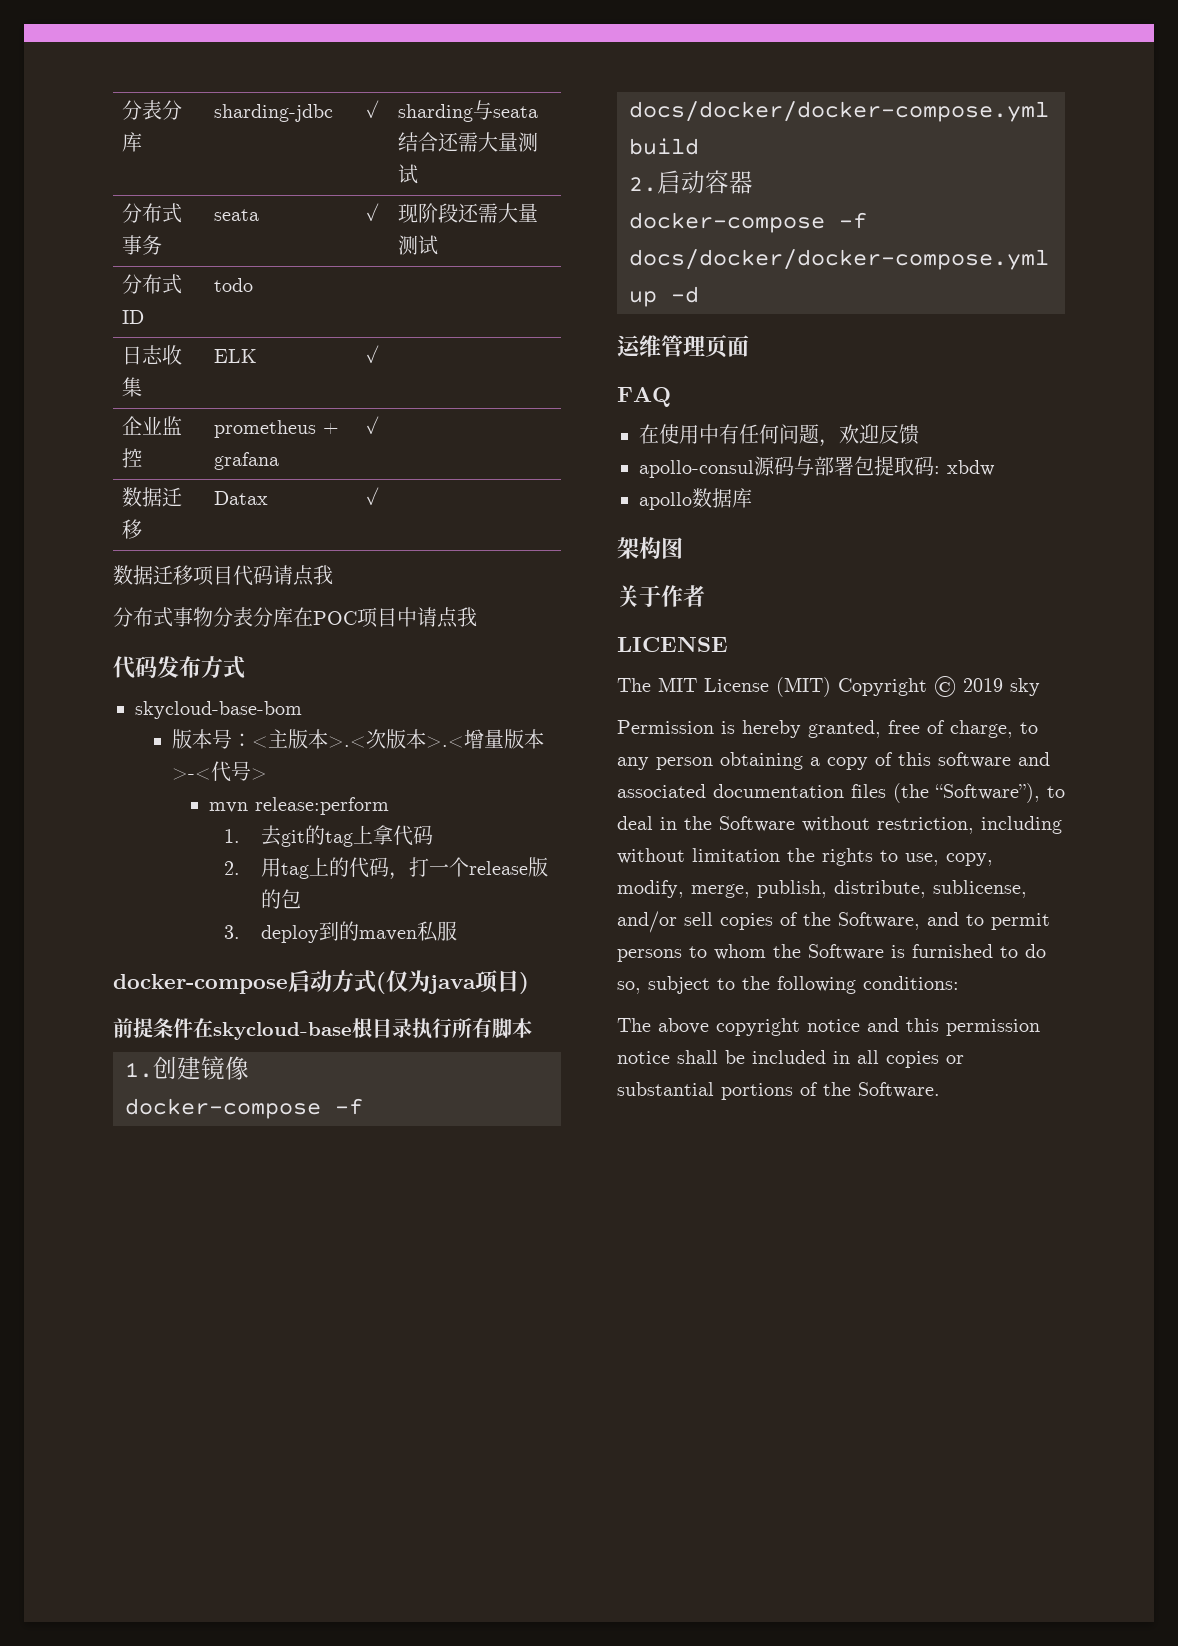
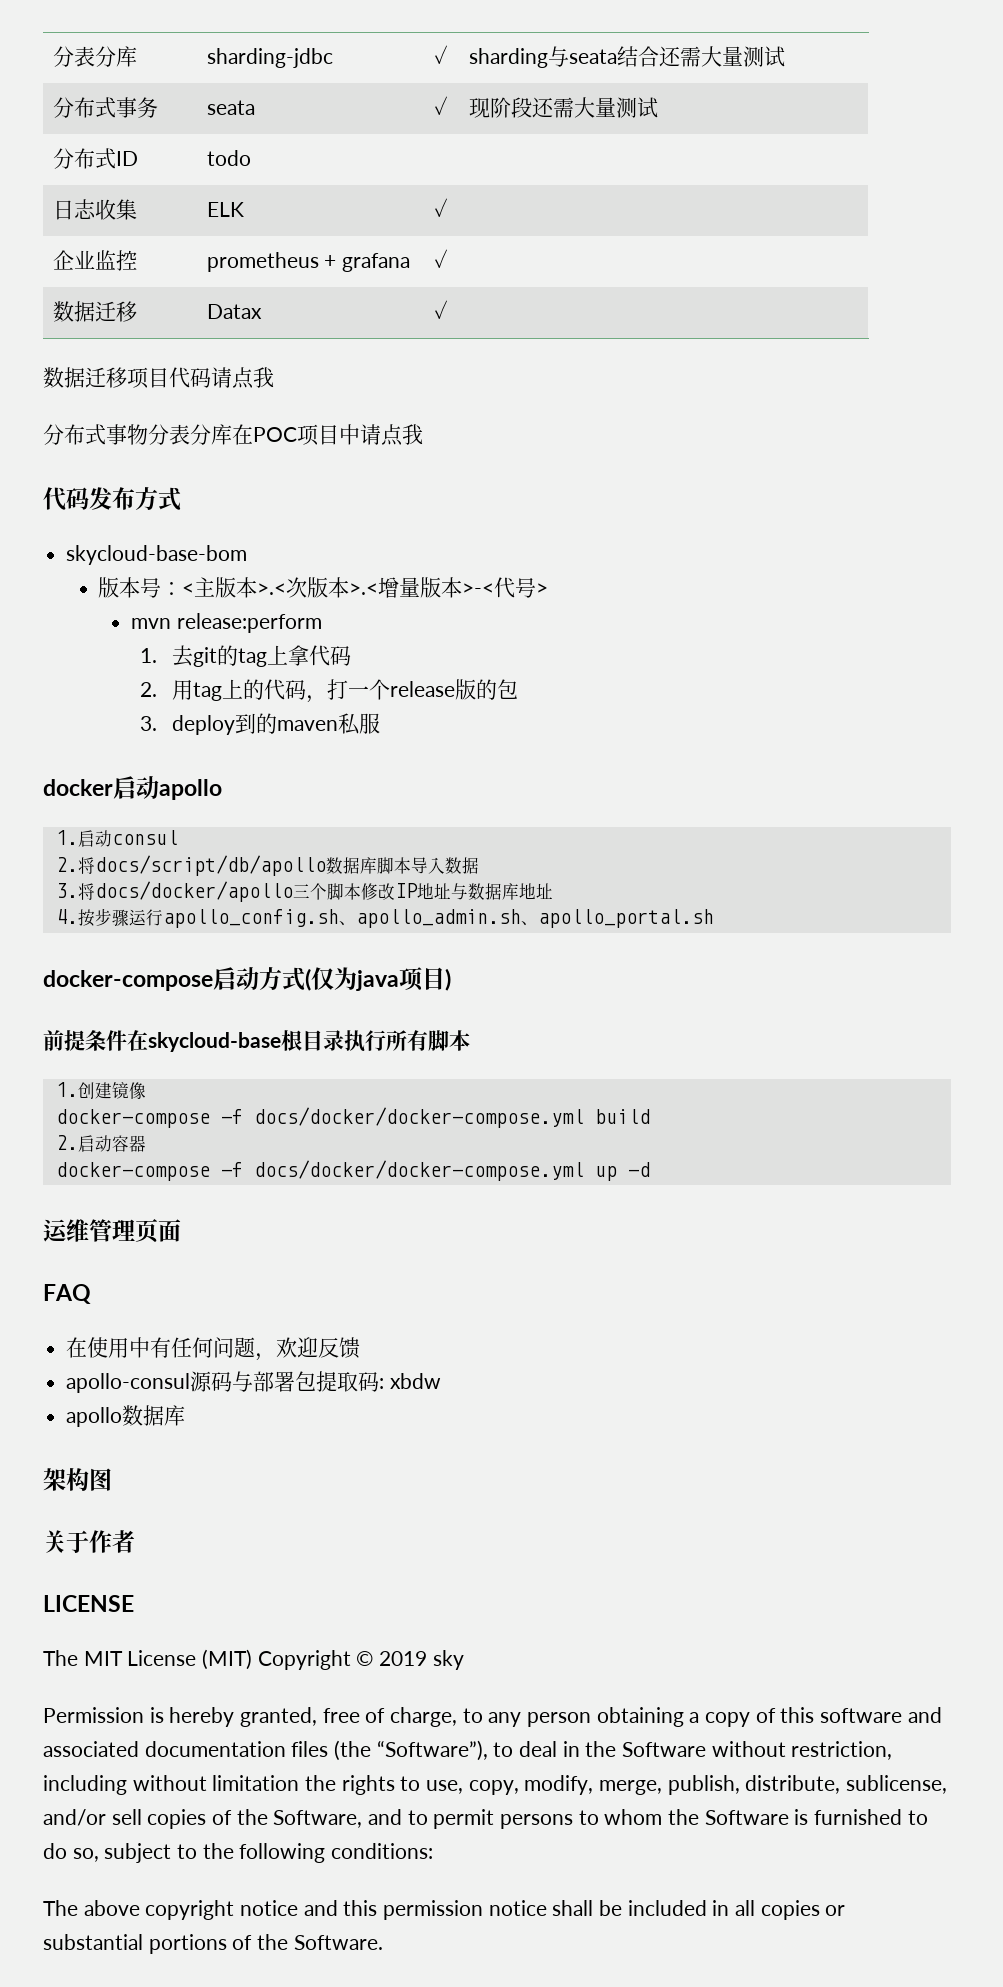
(458, 931) none -> [43,776,222,800] [55,830,178,847] [55,855,479,876] [55,881,553,902] [55,908,714,928] // docker启动apollo // 1.启动consul // 2.将docs/script/db/apollo数据库脚本导入数据 // 3.将docs/docker/apollo三个脚本修改IP地址与数据库地址 // 4.按步骤运行apollo_config.sh、apollo_admin.sh、apollo_portal.sh

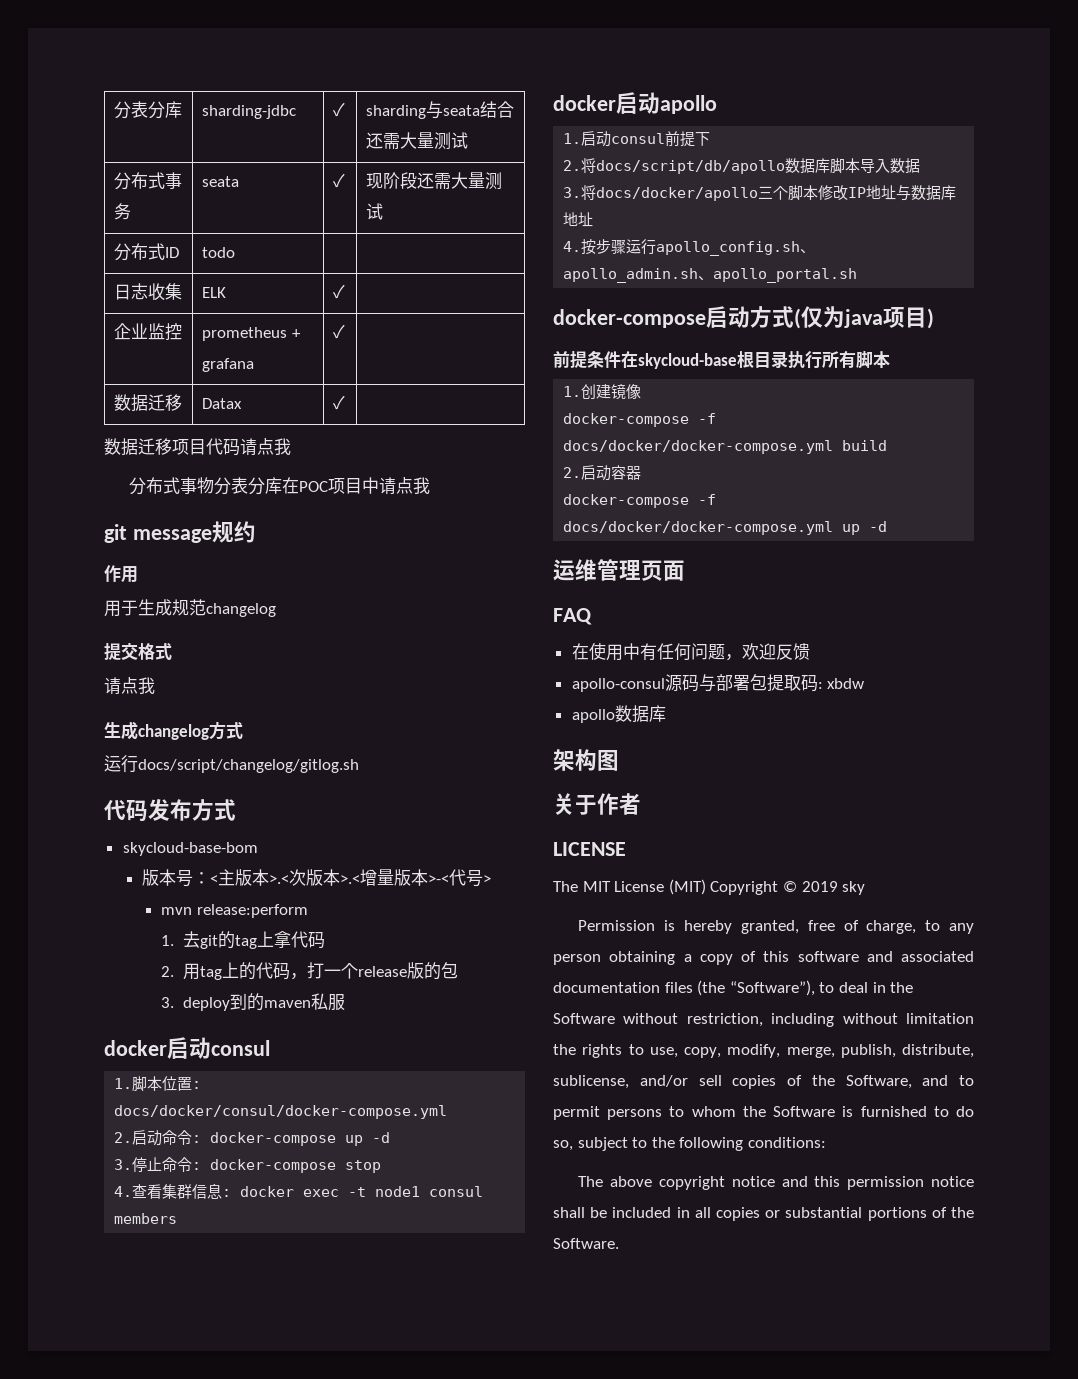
(423, 434) none -> [104,521,256,543] [104,565,138,583] [104,599,276,617] [104,643,172,660] [104,677,155,695] [104,721,243,740] [104,755,359,773] // git message规约 // 作用 // 用于生成规范changelog // 提交格式 // 请点我 // 生成changelog方式 // 运行docs/script/changelog/gitlog.sh
(381, 723) none -> [104,1037,270,1059] [114,1076,202,1092] [114,1105,448,1119] [114,1130,391,1146] [114,1157,382,1173] [114,1183,484,1199] [114,1213,178,1224] // docker启动consul // 1.脚本位置: docs/docker/consul/docker-compose.yml // 2.启动命令: docker-compose up -d // 3.停止命令: docker-compose stop // 4.查看集群信息: docker exec -t node1 consul members
(178, 837) none -> [665,131,711,147] 前提下

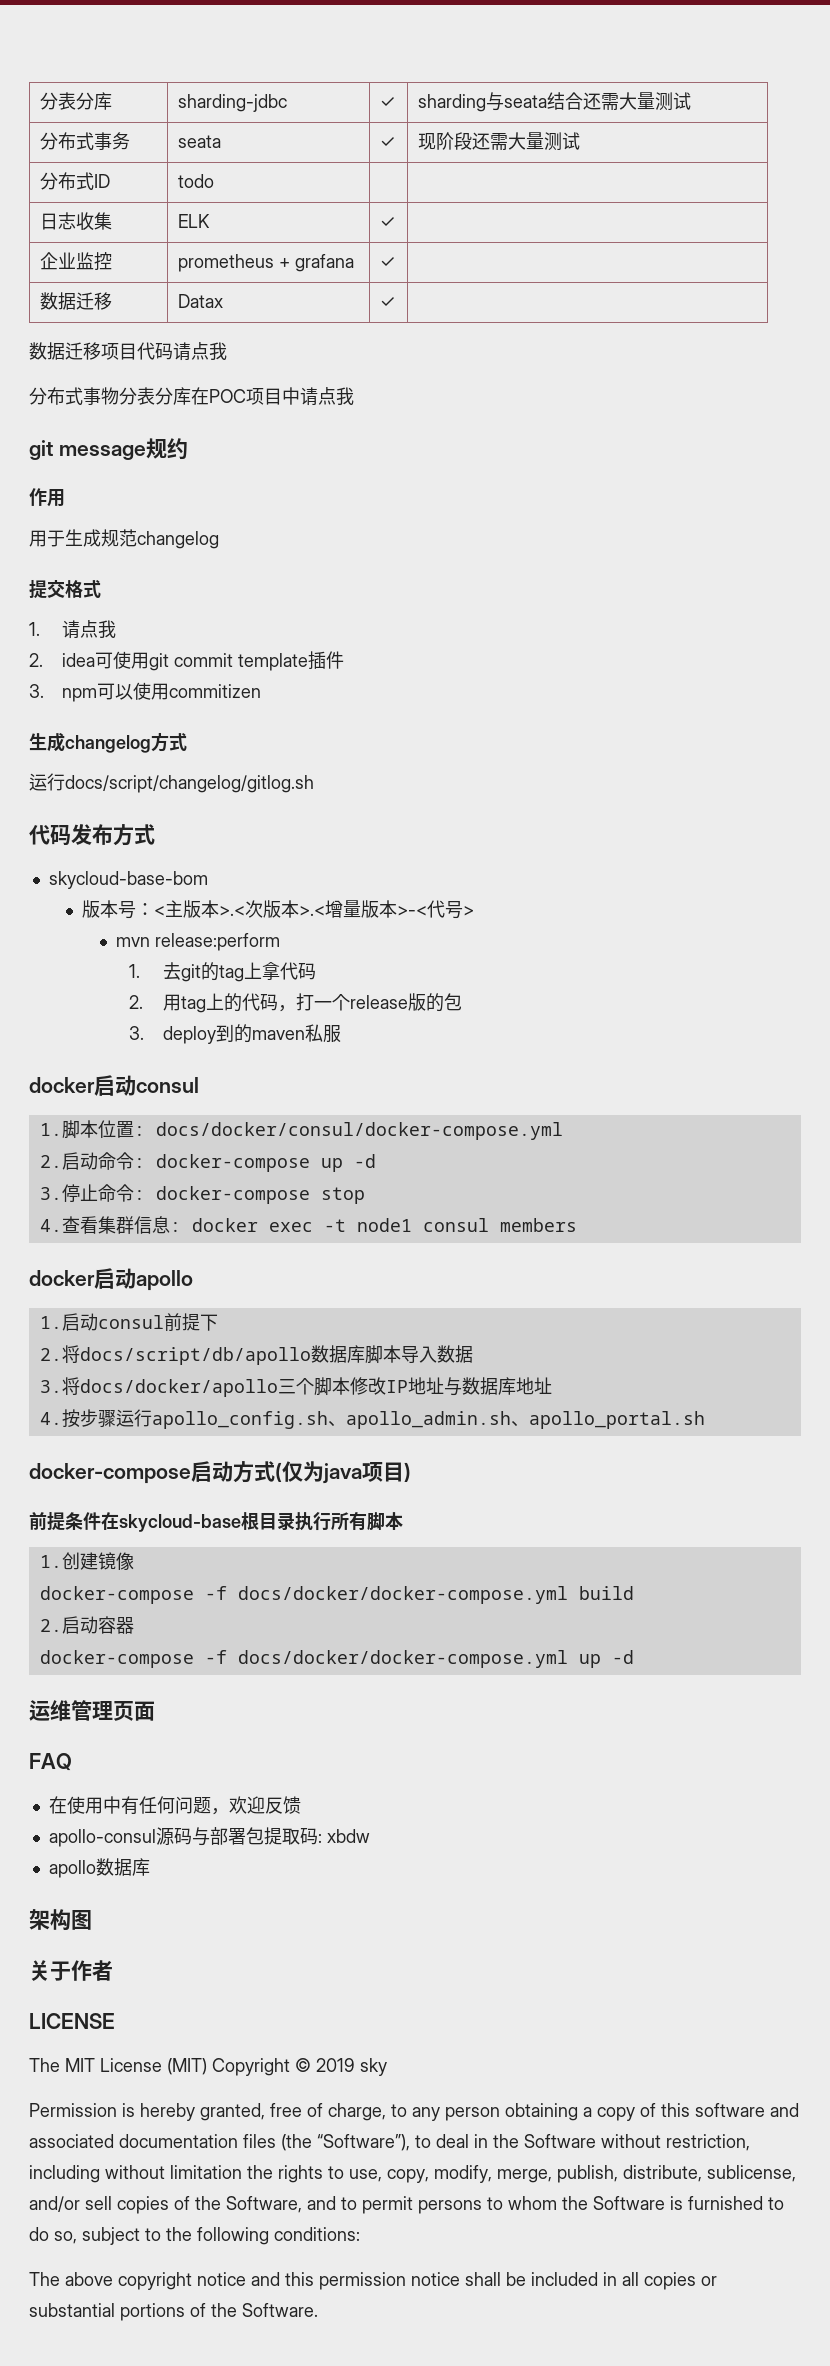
[104,677,155,695] 请点我 -> [29,620,117,639] [29,651,345,671] [29,682,262,702] 1.请点我 // 2. idea可使用git commit template插件 // 3. npm可以使用commitizen

